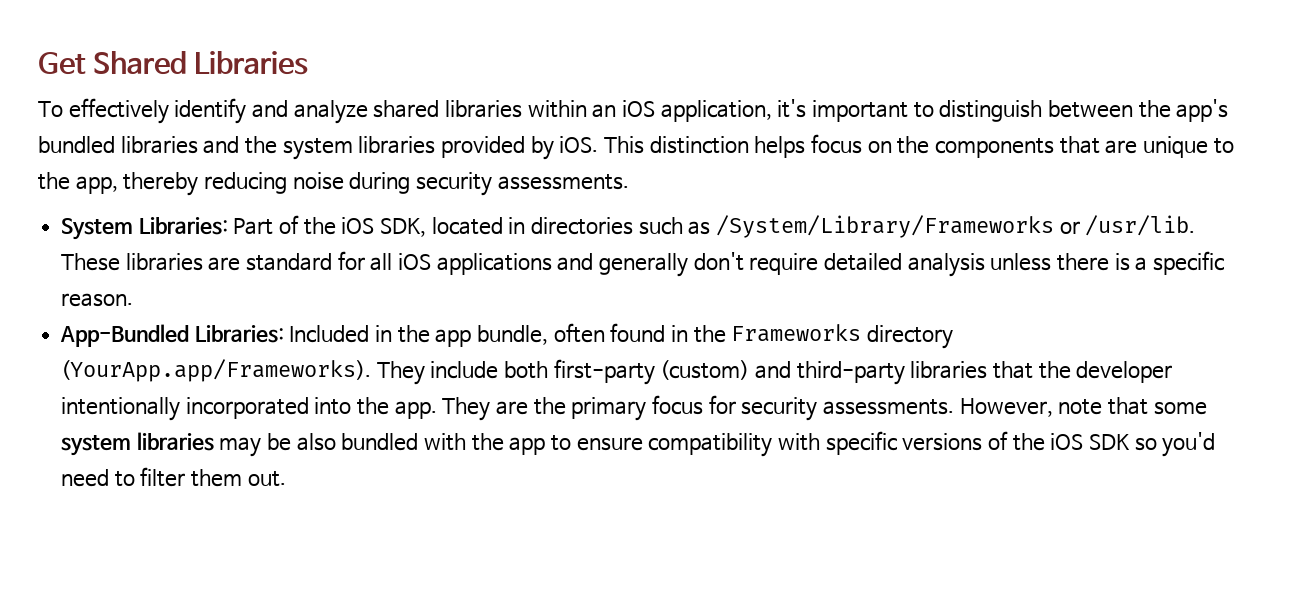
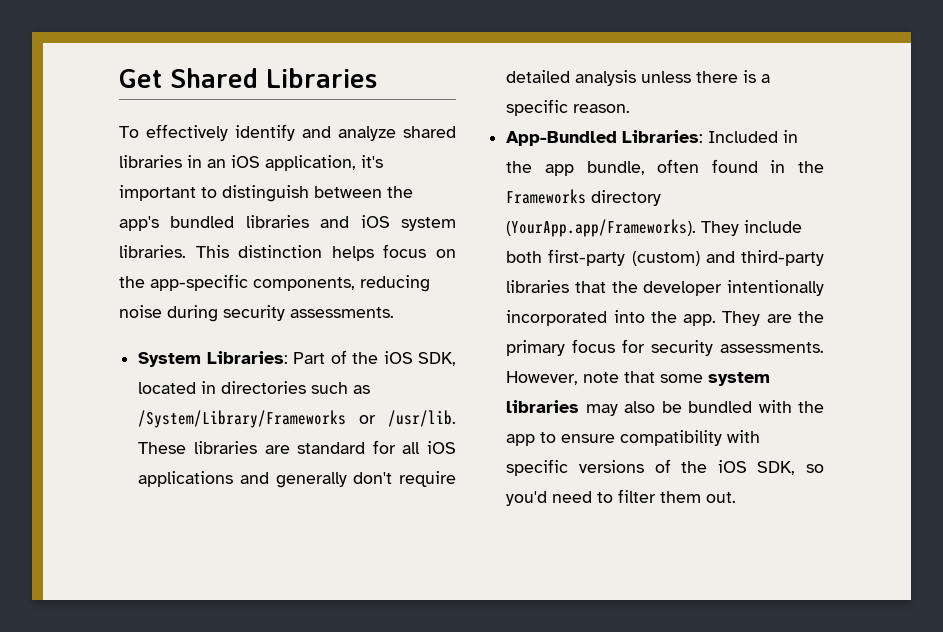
[527,100,587,118] within -> [187,155,202,168] in
[244,136,599,160] the system libraries provided by iOS. -> [360,215,456,231] [119,245,186,258] iOS system libraries.
[935,136,1234,158] [38,172,199,196] components that are unique to the app, thereby -> [150,274,355,291] app-specific components,
[267,433,336,451] be also -> [624,401,682,413] also be
[1089,434,1131,450] SDK -> [757,461,796,475] SDK,

